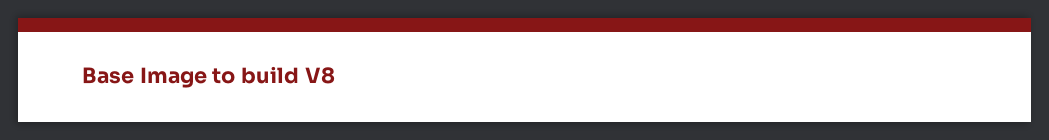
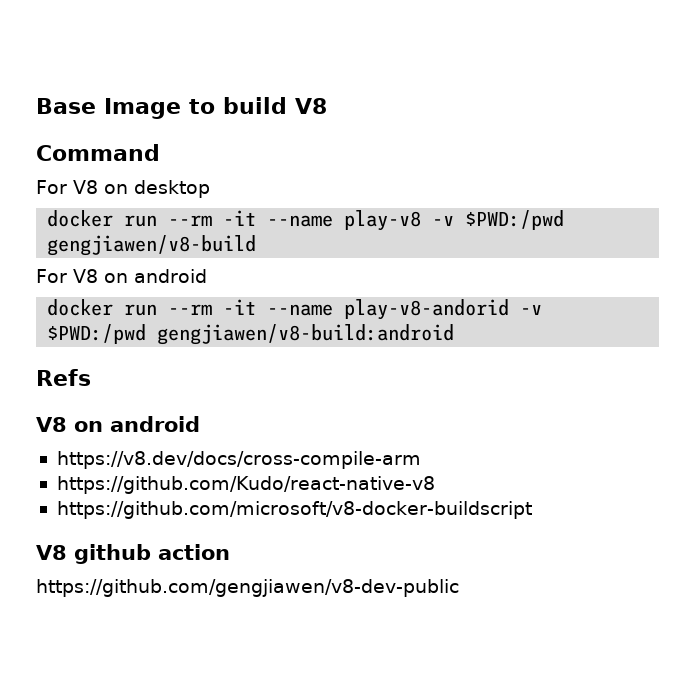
(335, 75) none -> [36,144,160,161] [36,180,210,198] [47,210,565,231] [47,235,257,256] [36,269,207,283] [47,299,543,320] [47,324,455,345] [36,369,91,386] [36,416,200,432] [56,451,421,469] [56,476,435,494] [56,501,532,519] [36,544,230,564] [36,579,459,597] // Command // For V8 on desktop // docker run --rm -it --name play-v8 -v $PWD:/pwd gengjiawen/v8-build // For V8 on android // docker run --rm -it --name play-v8-andorid -v $PWD:/pwd gengjiawen/v8-build:android // Refs // V8 on android // https://v8.dev/docs/cross-compile-arm // https://github.com/Kudo/react-native-v8 // https://github.com/microsoft/v8-docker-buildscript // V8 github action // https://github.com/gengjiawen/v8-dev-public

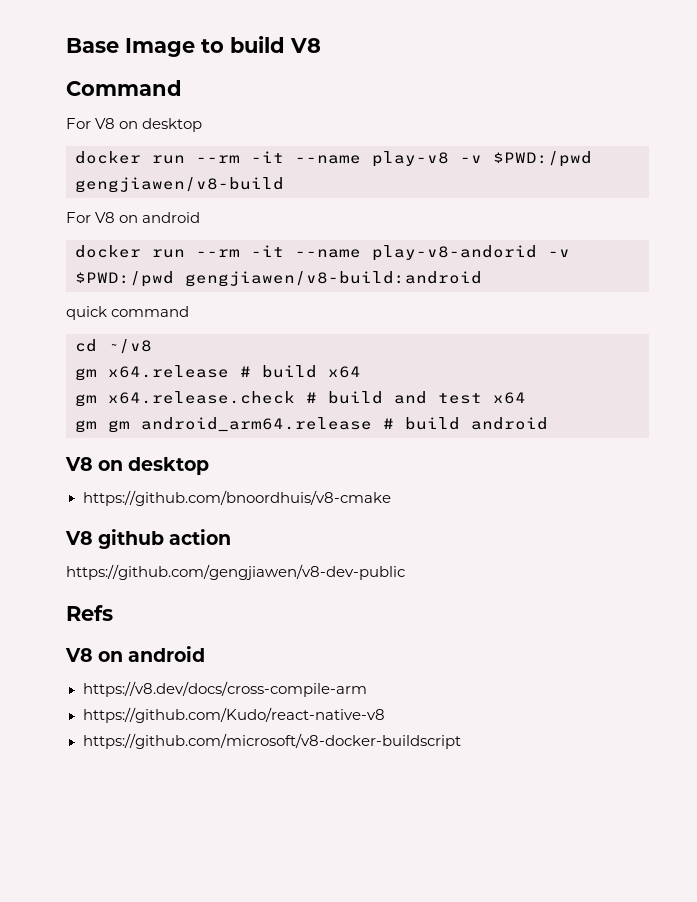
(455, 334) none -> [66,306,190,320] [75,339,152,354] [75,365,361,381] [75,391,526,407] [75,417,548,433] [65,457,210,475] [82,490,391,506] [65,529,232,549] [66,564,405,580] // quick command // cd ~/v8 // gm x64.release # build x64 // gm x64.release.check # build and test x64 // gm gm android_arm64.release # build android // V8 on desktop // https://github.com/bnoordhuis/v8-cmake // V8 github action // https://github.com/gengjiawen/v8-dev-public
[36,544,230,564] [36,579,459,597] // V8 github action // https://github.com/gengjiawen/v8-dev-public -> (461, 741) none

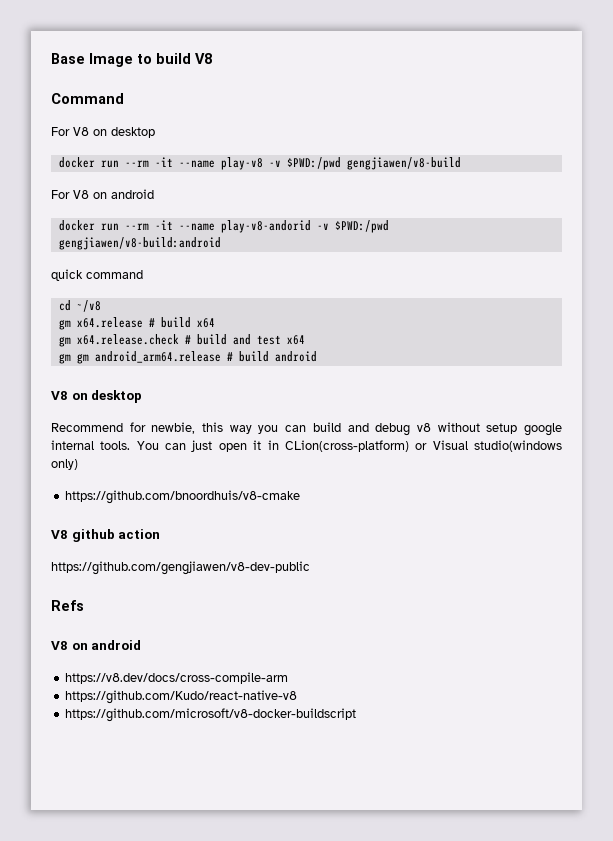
(210, 466) none -> [51,422,562,436] [51,440,562,452] [51,459,78,470] // Recommend for newbie, this way you can build and debug v8 without setup google internal tools. You can just open it in CLion(cross-platform) or Visual studio(windows only)

